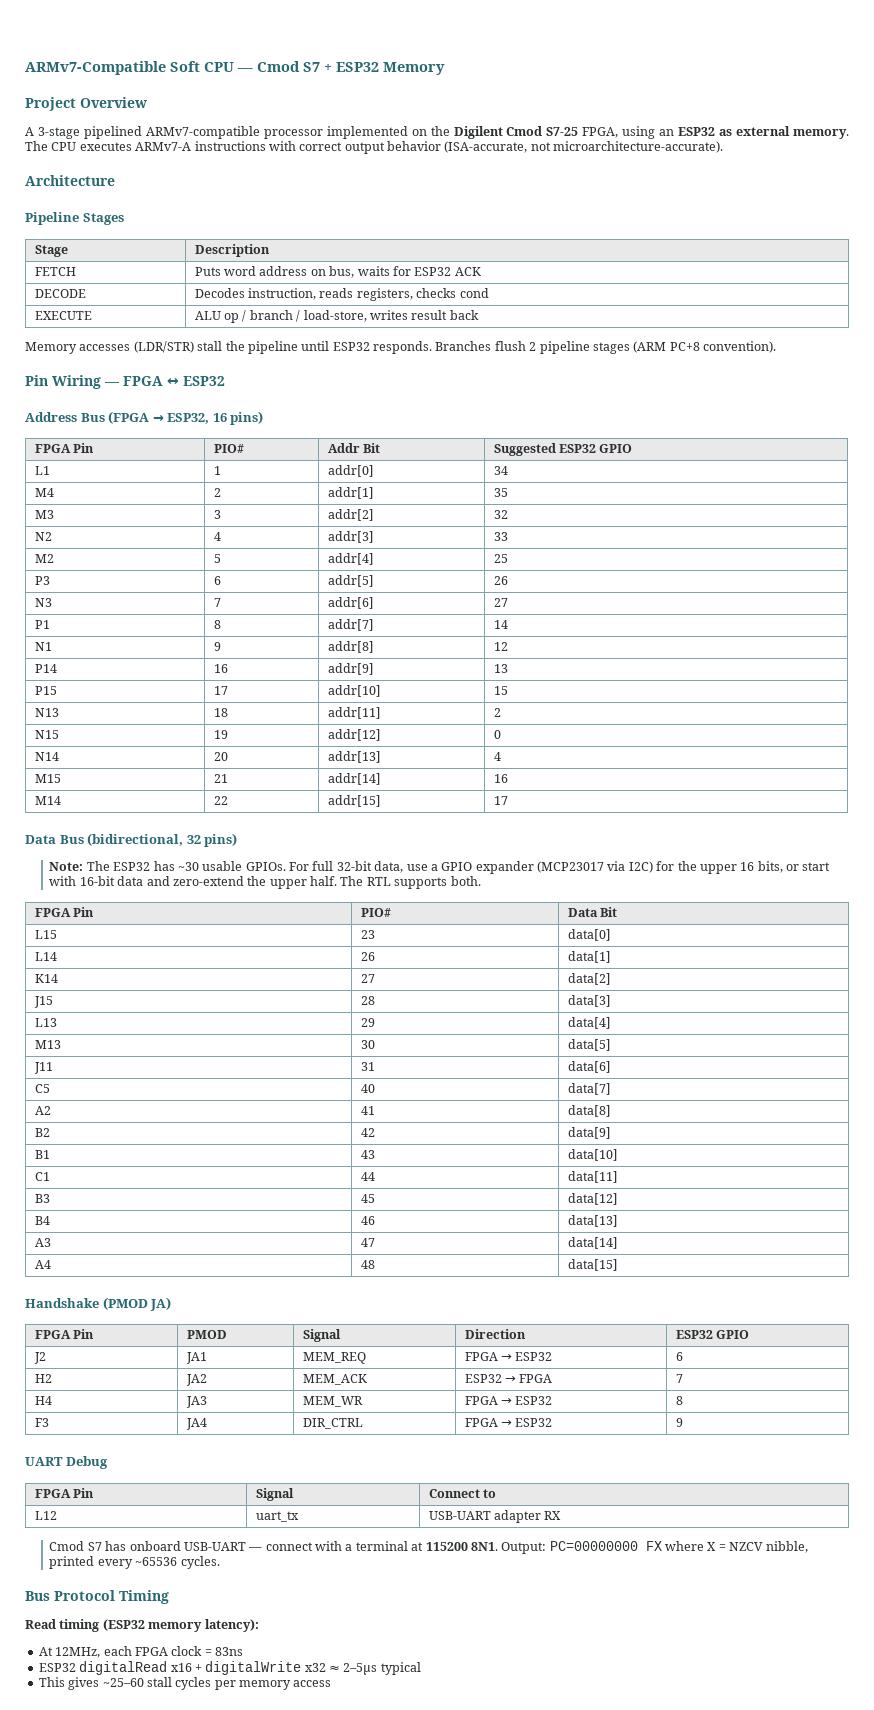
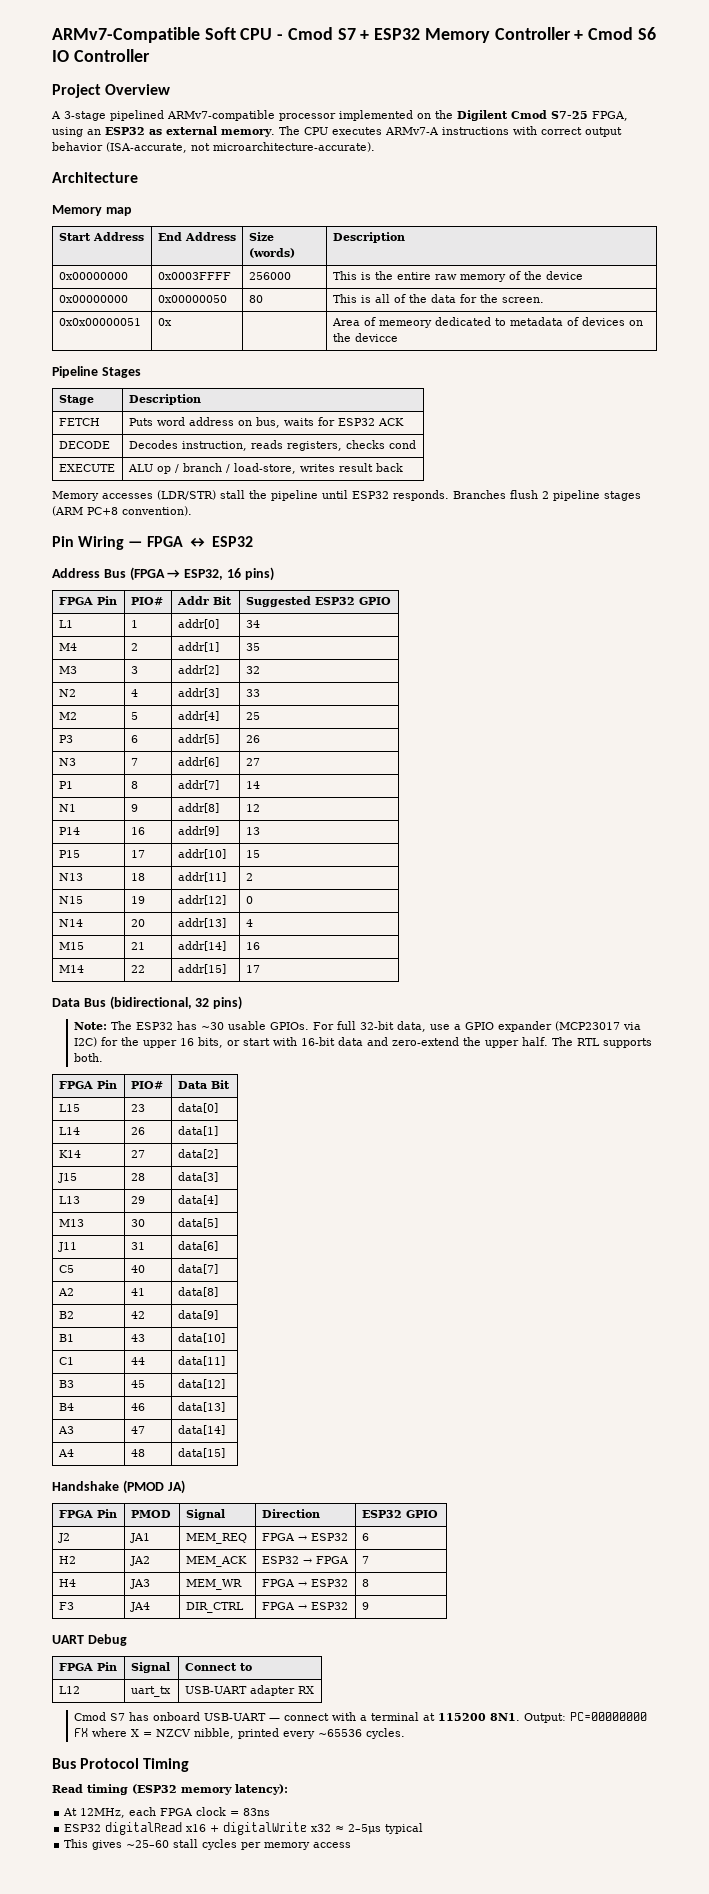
[237,68,253,72] — -> [277,34,284,40] -
(445, 68) none -> [494,27,656,40] [52,49,150,62] Controller + Cmod S6 IO Controller
(115, 180) none -> [52,205,132,216] [58,232,144,241] [157,232,236,241] [248,232,274,241] [248,248,295,258] [332,232,405,243] [58,272,128,280] [157,272,231,280] [248,272,291,280] [332,271,583,282] [58,295,128,303] [157,295,227,303] [248,295,263,303] [332,294,544,303] [58,318,141,326] [157,318,172,326] [331,317,643,328] [332,333,398,342] // Memory map // Start Address | End Address | Size (words) | Description // 0x00000000 | 0x0003FFFF | 256000 | This is the entire raw memory of the device // 0x00000000 | 0x00000050 | 80 | This is all of the data for the screen. // 0x0x00000051 | 0x | | Area of memeory dedicated to metadata of devices on the devicce

